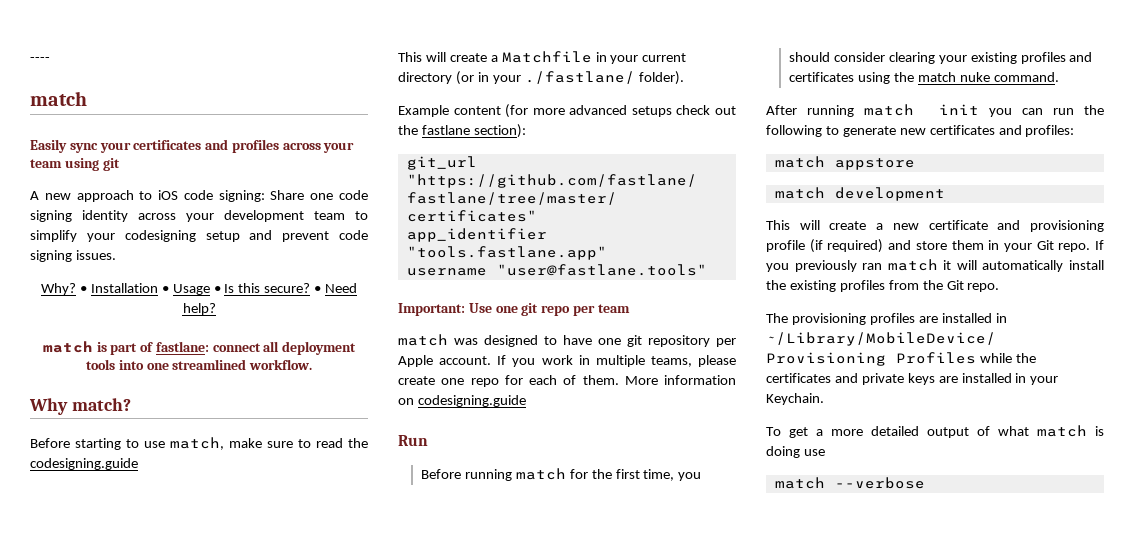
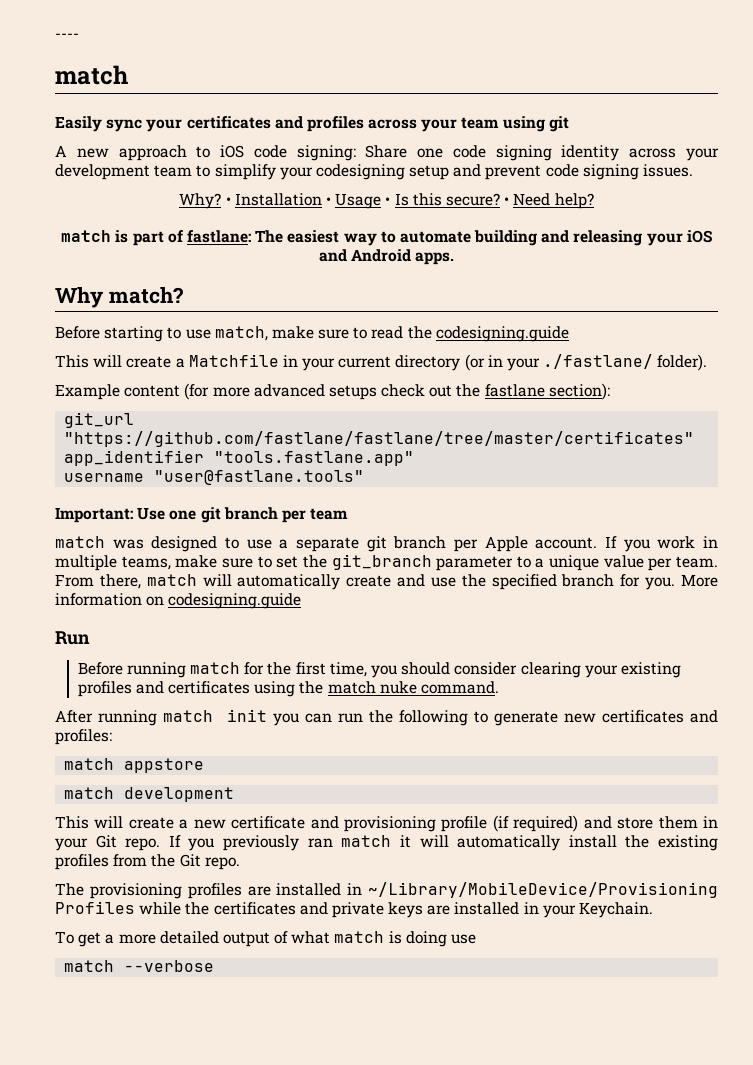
[212,341,357,355] [85,359,313,370] connect all deployment tools into one streamlined workflow. -> [255,230,712,246] [318,249,455,265] The easiest way to automate building and releasing your iOS and Android apps.
[541,305,571,316] repo -> [223,507,278,520] branch
[563,335,710,347] have one git repository -> [246,536,447,552] use a separate git branch
[698,355,736,367] [398,375,619,387] please create one repo for each of them. -> [175,554,718,571] [55,574,676,590] make sure to set the git_branch parameter to a unique value per team. From there, match will automatically create and use the specified branch for you.

